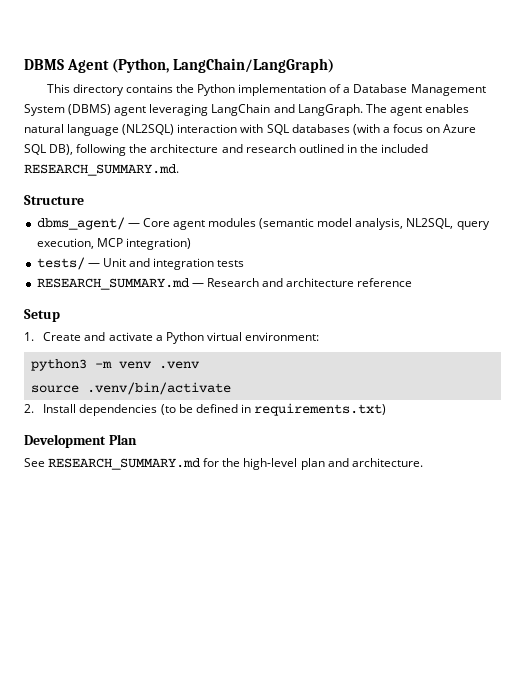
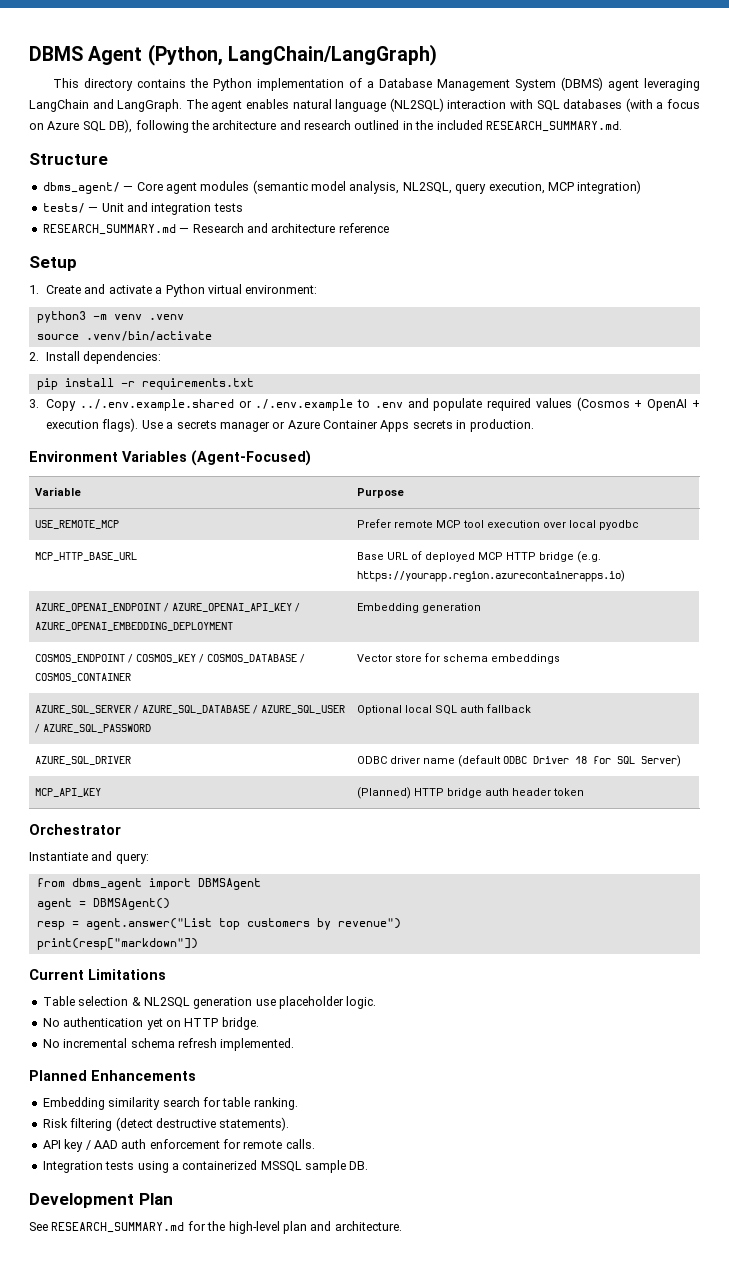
[79,403,386,416] dependencies (to be defined in requirements.txt) -> [83,351,162,364] [36,378,254,390] [29,397,700,411] [46,418,534,432] [29,450,311,466] [34,487,81,496] [356,488,404,498] [34,520,119,529] [356,519,639,530] [34,552,137,561] [356,551,601,563] [356,570,625,582] [34,603,300,612] [34,622,233,631] [356,603,481,613] [34,654,305,663] [34,673,131,682] [356,653,560,664] [34,705,345,714] [34,724,151,733] [356,704,531,715] [34,756,131,765] [356,755,681,767] [34,788,101,797] [356,787,584,799] [29,824,121,835] [29,851,149,864] [36,878,261,890] [36,898,170,910] [36,918,401,930] [36,938,198,950] [29,969,166,980] [42,996,377,1009] [42,1017,259,1030] [42,1038,295,1051] [29,1070,196,1081] [42,1097,298,1110] [42,1117,290,1131] [42,1139,315,1152] [42,1160,369,1173] dependencies: // pip install -r requirements.txt // 3. Copy ../.env.example.shared or ./.env.example to .env and populate required values (Cosmos + OpenAI + execution flags). Use a secrets manager or Azure Container Apps secrets in production. // Environment Variables (Agent-Focused) // Variable | Purpose // USE_REMOTE_MCP | Prefer remote MCP tool execution over local pyodbc // MCP_HTTP_BASE_URL | Base URL of deployed MCP HTTP bridge (e.g. https://yourapp.region.azurecontainerapps.io) // AZURE_OPENAI_ENDPOINT / AZURE_OPENAI_API_KEY / AZURE_OPENAI_EMBEDDING_DEPLOYMENT | Embedding generation // COSMOS_ENDPOINT / COSMOS_KEY / COSMOS_DATABASE / COSMOS_CONTAINER | Vector store for schema embeddings // AZURE_SQL_SERVER / AZURE_SQL_DATABASE / AZURE_SQL_USER / AZURE_SQL_PASSWORD | Optional local SQL auth fallback // AZURE_SQL_DRIVER | ODBC driver name (default ODBC Driver 18 for SQL Server) // MCP_API_KEY | (Planned) HTTP bridge auth header token // Orchestrator // Instantiate and query: // from dbms_agent import DBMSAgent // agent = DBMSAgent() // resp = agent.answer("List top customers by revenue") // print(resp["markdown"]) // Current Limitations // Table selection & NL2SQL generation use placeholder logic. // No authentication yet on HTTP bridge. // No incremental schema refresh implemented. // Planned Enhancements // Embedding similarity search for table ranking. // Risk filtering (detect destructive statements). // API key / AAD auth enforcement for remote calls. // Integration tests using a containerized MSSQL sample DB.

